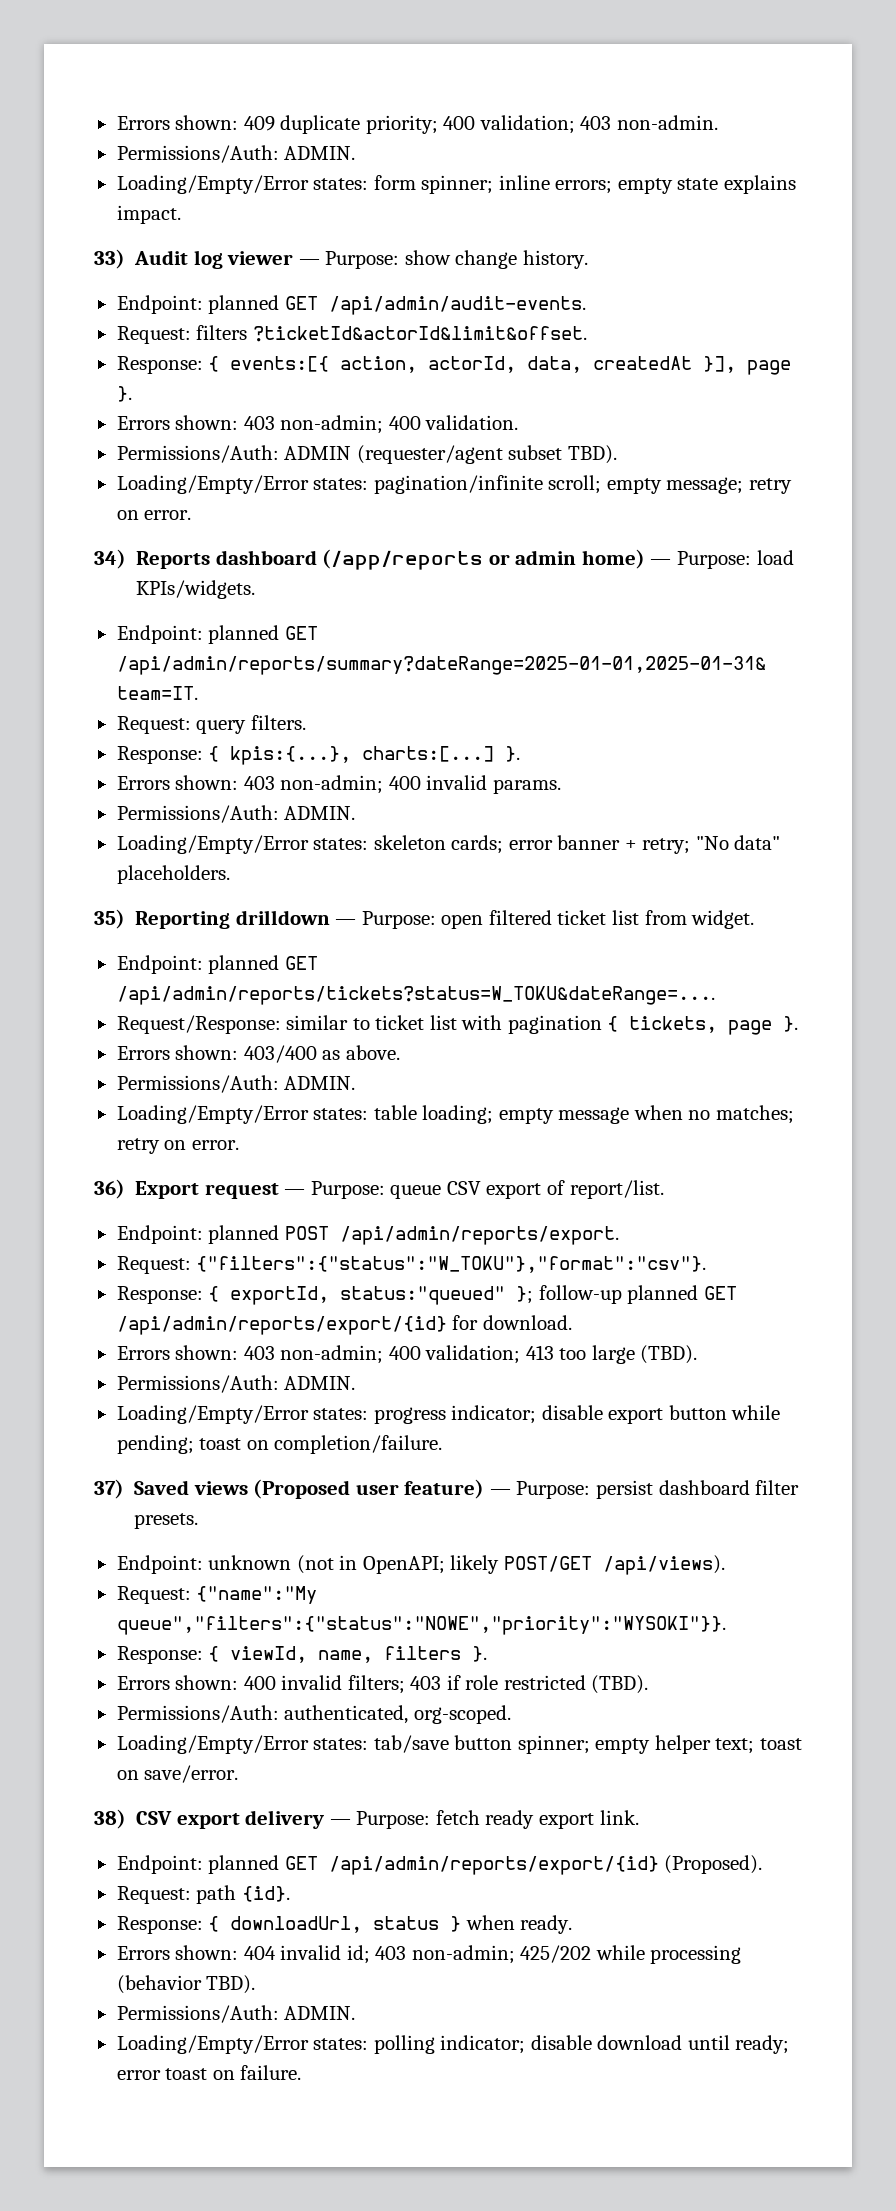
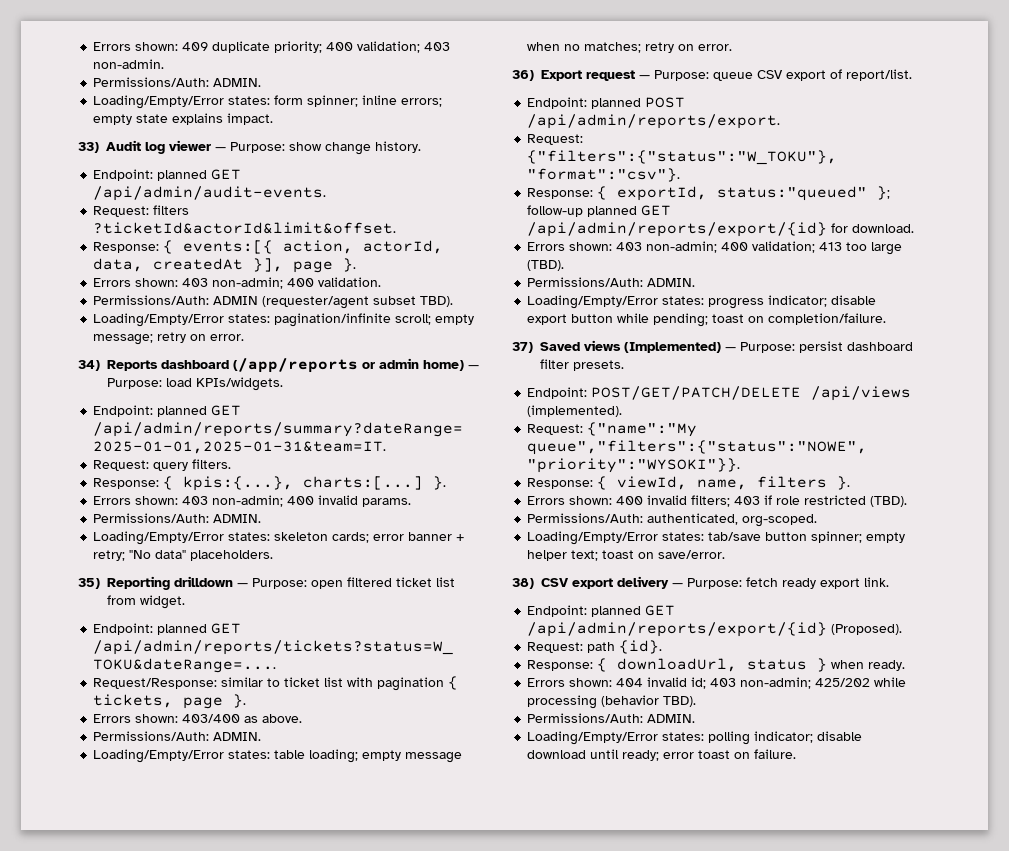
[253,1479,485,1499] (Proposed user feature) -> [624,342,721,353] (Implemented)
[208,1555,725,1575] unknown (not in OpenAPI; likely POST/GET /api/views). -> [591,386,912,401] [527,405,623,417] POST/GET/PATCH/DELETE /api/views (implemented).

